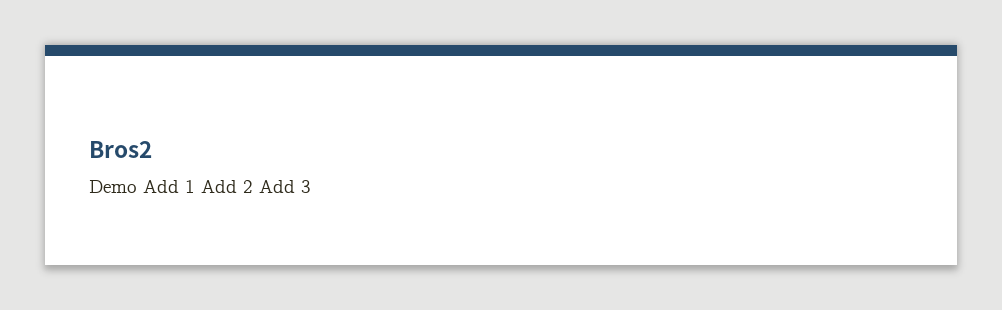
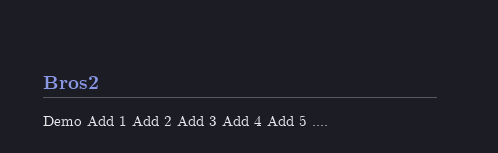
(311, 186) none -> [222,115,328,127] Add 4 Add 5 ....

